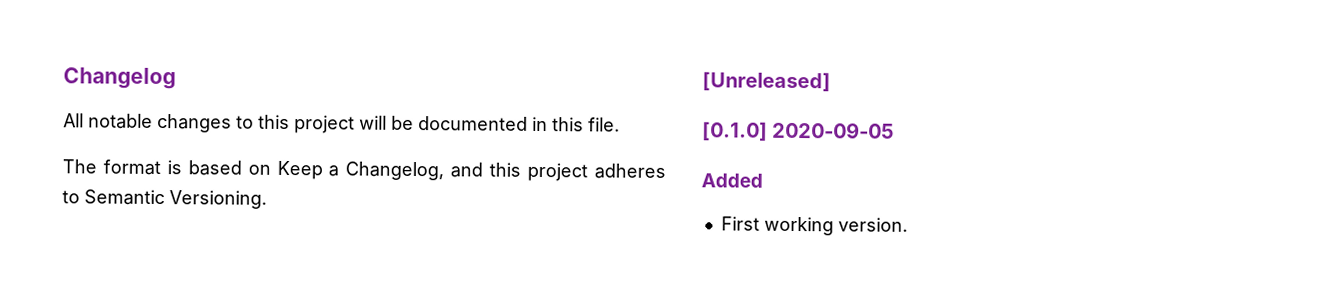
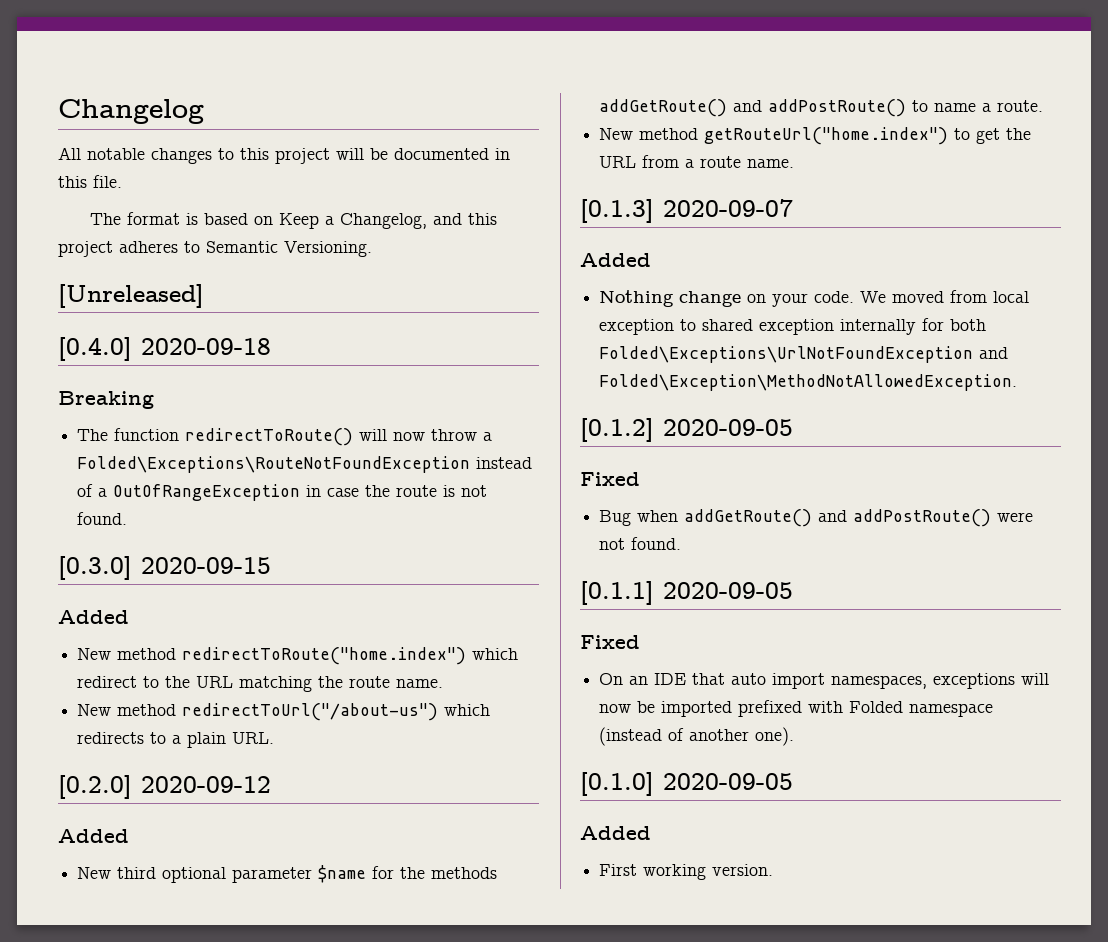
(831, 81) none -> [58,337,271,361] [58,391,154,409] [77,428,493,446] [77,456,533,473] [77,484,488,501] [77,512,128,525] [58,556,271,580] [58,610,129,624] [77,647,519,665] [77,676,444,692] [77,703,491,721] [77,732,275,748] [58,775,271,799] [58,829,129,843] [77,865,498,883] [599,99,1044,117] [599,127,1032,145] [599,155,795,168] [580,199,793,223] [580,253,651,267] [599,290,1030,307] [599,318,987,335] [599,346,1009,363] [599,374,1018,391] [580,418,793,442] [580,472,640,486] [599,509,1034,527] [599,537,682,550] [580,581,793,605] [580,635,640,649] [599,673,1050,689] [599,700,994,717] [599,727,795,746] // [0.4.0] 2020-09-18 // Breaking // The function redirectToRoute() will now throw a Folded\Exceptions\RouteNotFoundException instead of a OutOfRangeException in case the route is not found. // [0.3.0] 2020-09-15 // Added // New method redirectToRoute("home.index") which redirect to the URL matching the route name. // New method redirectToUrl("/about-us") which redirects to a plain URL. // [0.2.0] 2020-09-12 // Added // New third optional parameter $name for the methods addGetRoute() and addPostRoute() to name a route. // New method getRouteUrl("home.index") to get the URL from a route name. // [0.1.3] 2020-09-07 // Added // Nothing change on your code. We moved from local exception to shared exception internally for both Folded\Exceptions\UrlNotFoundException and Folded\Exception\MethodNotAllowedException. // [0.1.2] 2020-09-05 // Fixed // Bug when addGetRoute() and addPostRoute() were not found. // [0.1.1] 2020-09-05 // Fixed // On an IDE that auto import namespaces, exceptions will now be imported prefixed with Folded namespace (instead of another one).

